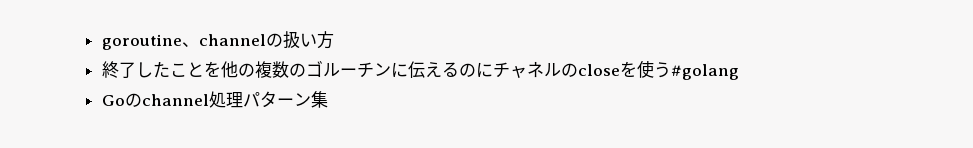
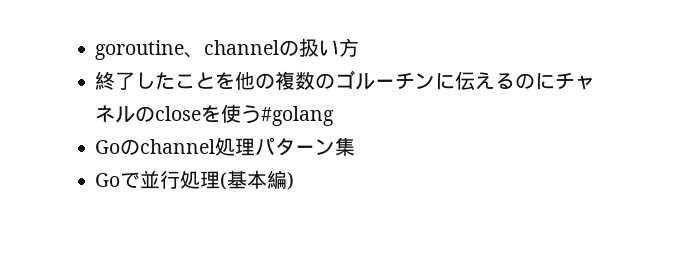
(328, 99) none -> [95,170,295,190] // Goで並行処理(基本編)

